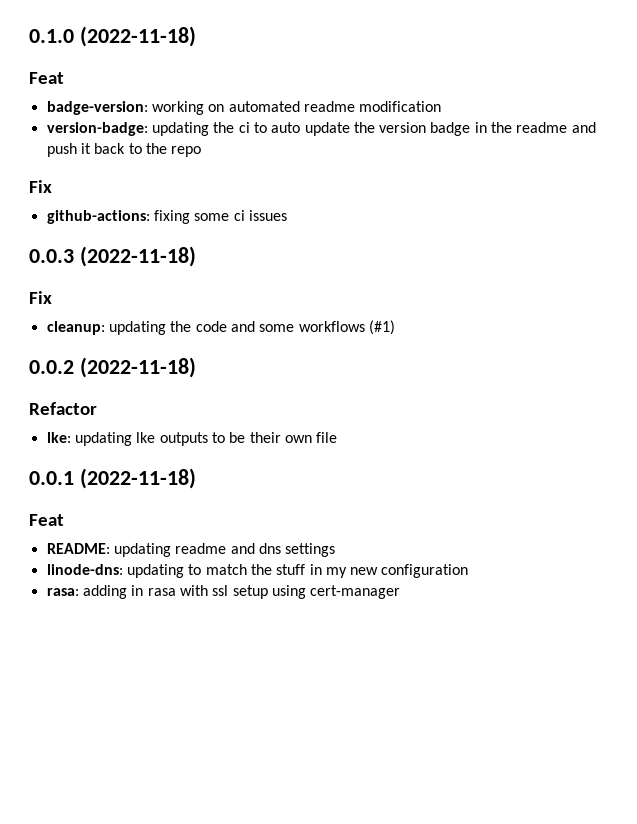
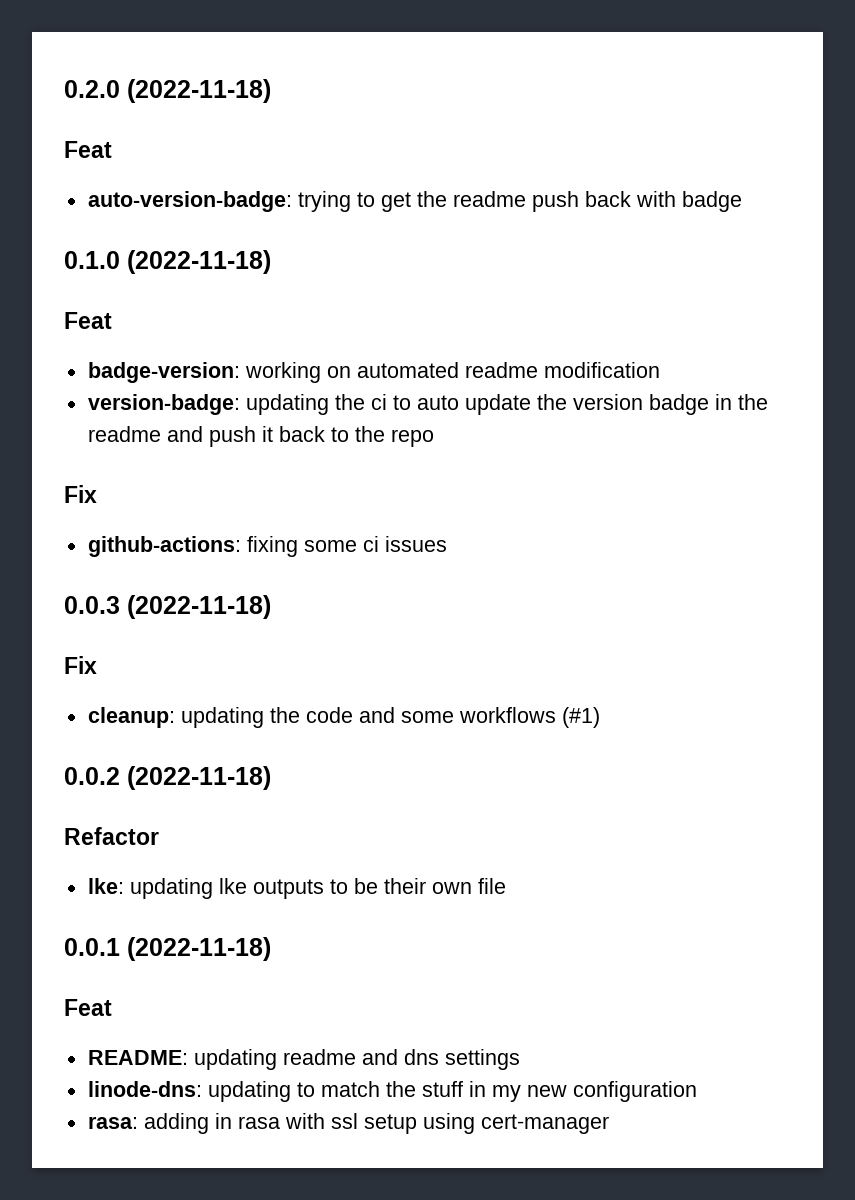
(29, 36) none -> [64,79,271,103] [64,141,112,158] [87,191,742,212] 0.2.0 (2022-11-18) // Feat // auto-version-badge: trying to get the readme push back with badge //

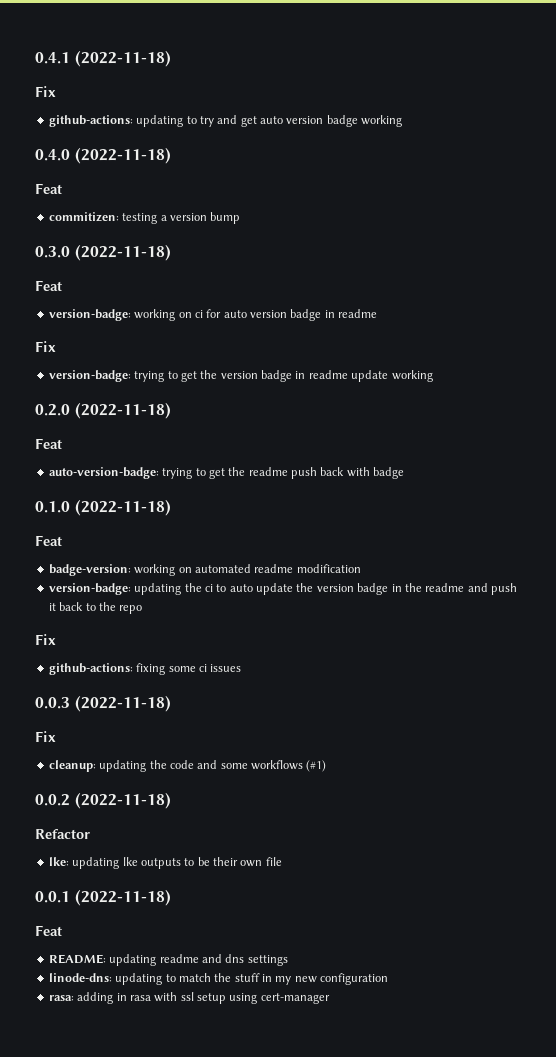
(64, 89) none -> [35,50,171,67] [35,86,56,97] [48,115,403,127] [35,147,171,164] [35,183,62,194] [48,212,241,224] [35,244,171,261] [35,280,62,291] [48,309,378,321] [35,341,56,352] [48,370,433,382] 0.4.1 (2022-11-18) // Fix // github-actions: updating to try and get auto version badge working // 0.4.0 (2022-11-18) // Feat // commitizen: testing a version bump // 0.3.0 (2022-11-18) // Feat // version-badge: working on ci for auto version badge in readme // Fix // version-badge: trying to get the version badge in readme update working //

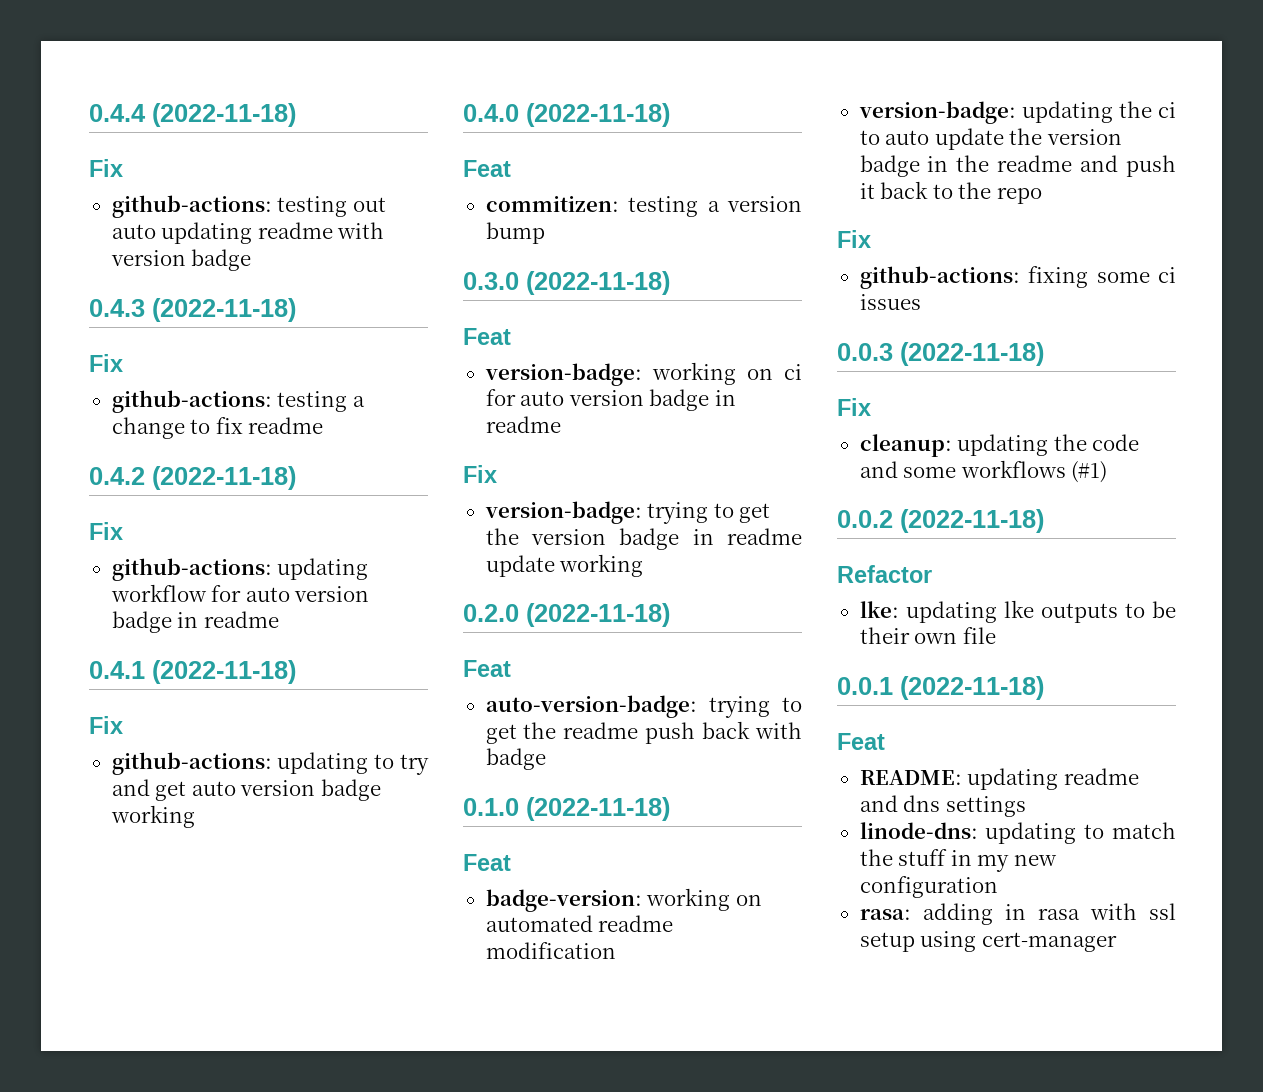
(35, 58) none -> [89,103,296,127] [89,159,123,177] [111,195,386,218] [111,222,385,244] [110,249,252,271] [89,298,296,322] [89,354,123,372] [111,390,365,413] [111,417,324,439] [89,466,296,490] [89,522,123,540] [111,558,369,581] [110,584,370,602] [111,611,279,633] 0.4.4 (2022-11-18) // Fix // github-actions: testing out auto updating readme with version badge // 0.4.3 (2022-11-18) // Fix // github-actions: testing a change to fix readme // 0.4.2 (2022-11-18) // Fix // github-actions: updating workflow for auto version badge in readme //

